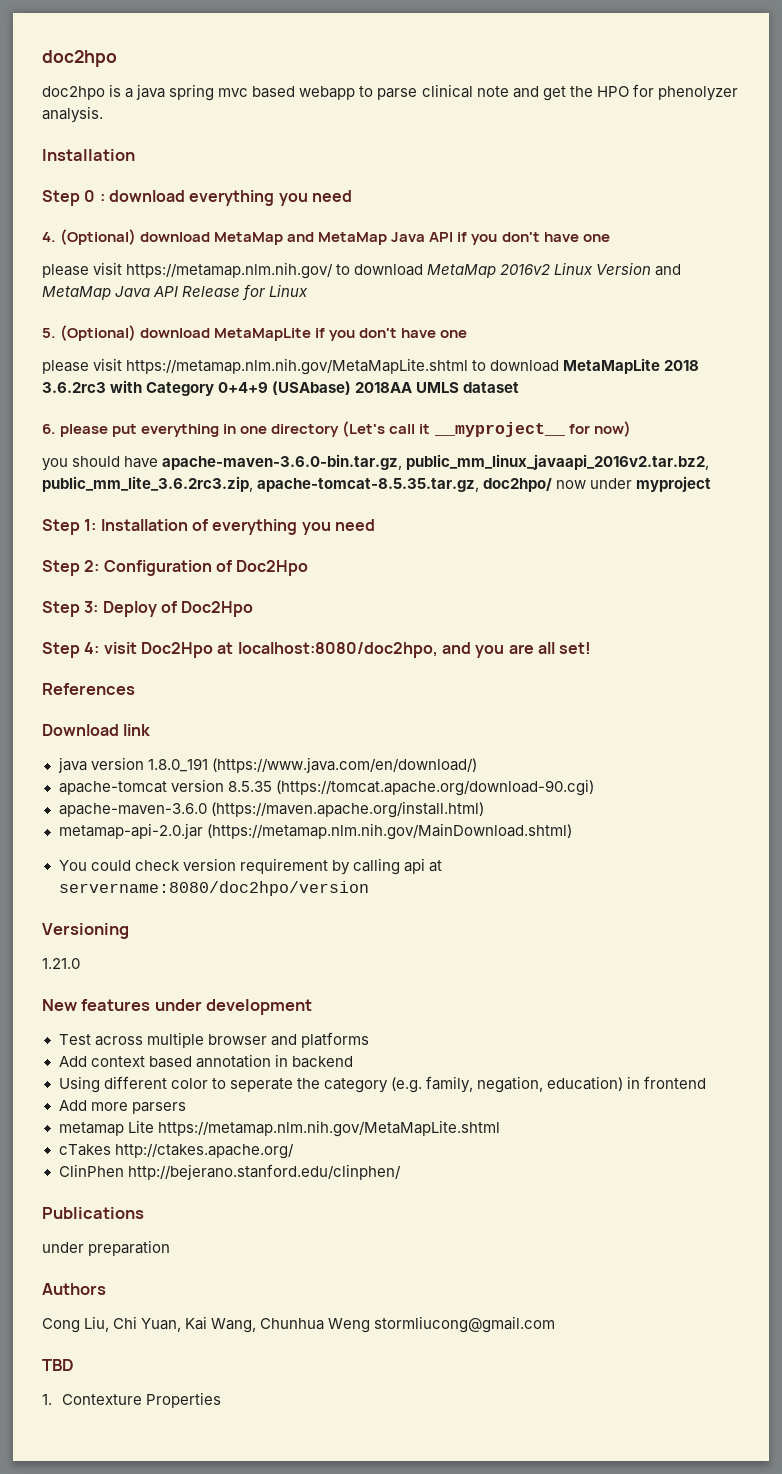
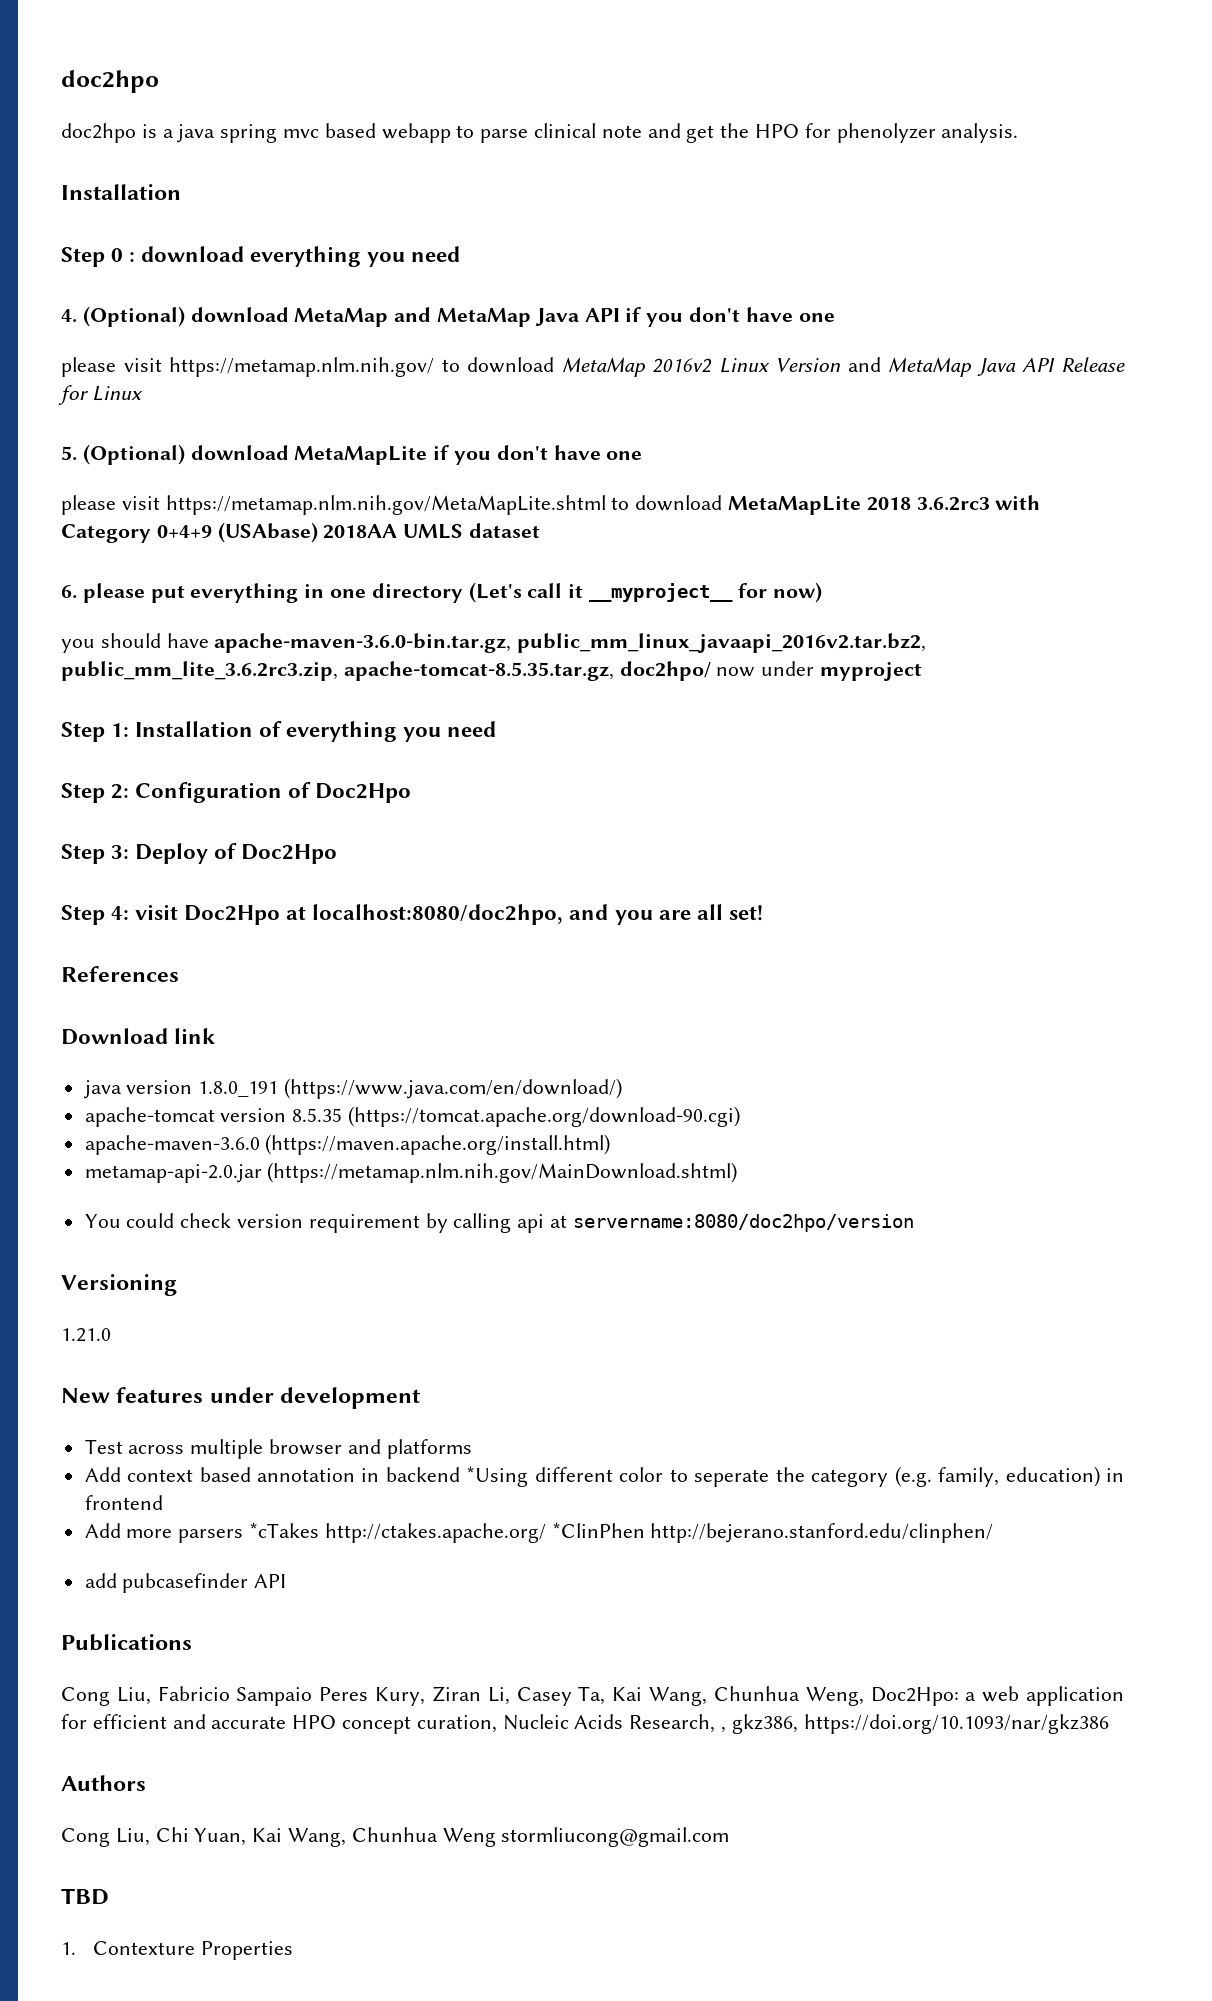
[58,1076,100,1093] // Using -> [466,1466,529,1487] *Using
[476,1076,543,1093] negation, -> (1000, 1477) none
[58,1120,500,1137] [58,1143,294,1159] [58,1164,401,1180] [42,1207,144,1219] [42,1240,171,1256] // metamap Lite https://metamap.nlm.nih.gov/MetaMapLite.shtml // cTakes http://ctakes.apache.org/ // ClinPhen http://bejerano.stanford.edu/clinphen/ // Publications // under preparation -> [249,1522,994,1543] [84,1573,287,1593] [61,1634,192,1651] [61,1686,1125,1706] [61,1714,1109,1734] *cTakes http://ctakes.apache.org/ *ClinPhen http://bejerano.stanford.edu/clinphen/ // add pubcasefinder API // Publications // Cong Liu, Fabricio Sampaio Peres Kury, Ziran Li, Casey Ta, Kai Wang, Chunhua Weng, Doc2Hpo: a web application for efficient and accurate HPO concept curation, Nucleic Acids Research, , gkz386, https://doi.org/10.1093/nar/gkz386

